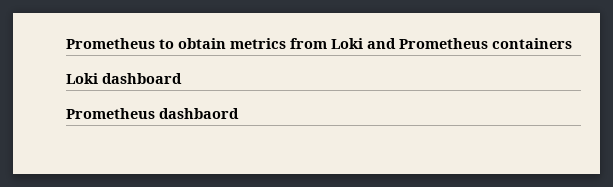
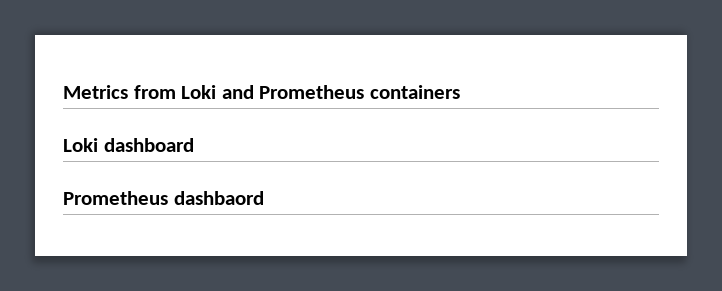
[66,38,286,49] Prometheus to obtain metrics -> [63,85,128,99] Metrics

